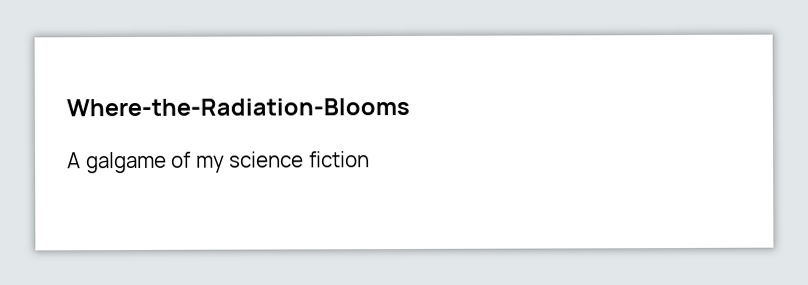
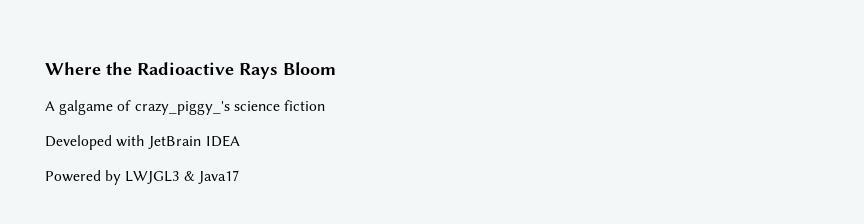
[66,97,410,117] Where-the-Radiation-Blooms -> [45,62,336,79] Where the Radioactive Rays Bloom
[195,155,225,173] my -> [134,101,230,115] crazy_piggy_'s
(370, 159) none -> [45,135,240,150] [45,170,239,185] // Developed with JetBrain IDEA // Powered by LWJGL3 & Java17

